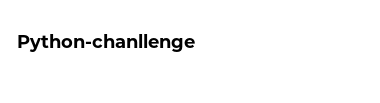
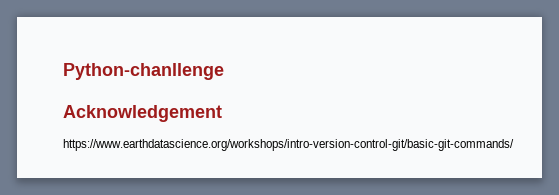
(195, 43) none -> [63,105,222,122] [63,139,514,151] // Acknowledgement // https://www.earthdatascience.org/workshops/intro-version-control-git/basic-git-commands/

